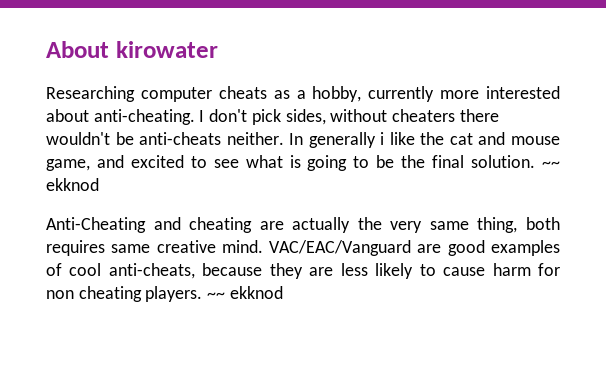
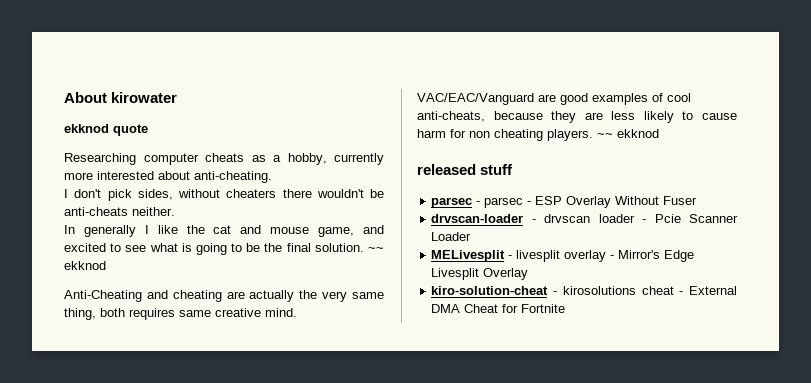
(218, 49) none -> [64,124,148,136] // ekknod quote
(195, 117) none -> (272, 177) //
(284, 138) none -> (175, 211) //
[380,132,385,145] i -> [144,225,149,234] I
(283, 292) none -> [417,164,514,175] [431,196,698,208] [431,214,738,223] [431,232,472,241] [431,250,695,262] [431,268,529,280] [431,286,737,295] [431,304,566,313] // released stuff // parsec - parsec - ESP Overlay Without Fuser // drvscan-loader - drvscan loader - Pcie Scanner Loader // MELivesplit - livesplit overlay - Mirror's Edge Livesplit Overlay // kiro-solution-cheat - kirosolutions cheat - External DMA Cheat for Fortnite

